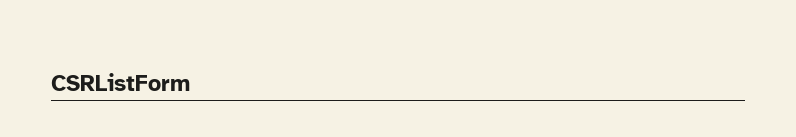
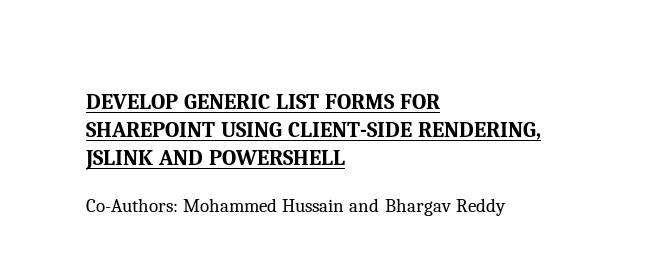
[51,73,190,91] CSRListForm -> [86,94,440,109] [86,122,541,140] [85,150,345,170] [86,198,506,216] DEVELOP GENERIC LIST FORMS FOR SHAREPOINT USING CLIENT-SIDE RENDERING, JSLINK AND POWERSHELL // Co-Authors: Mohammed Hussain and Bhargav Reddy

